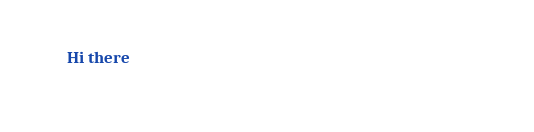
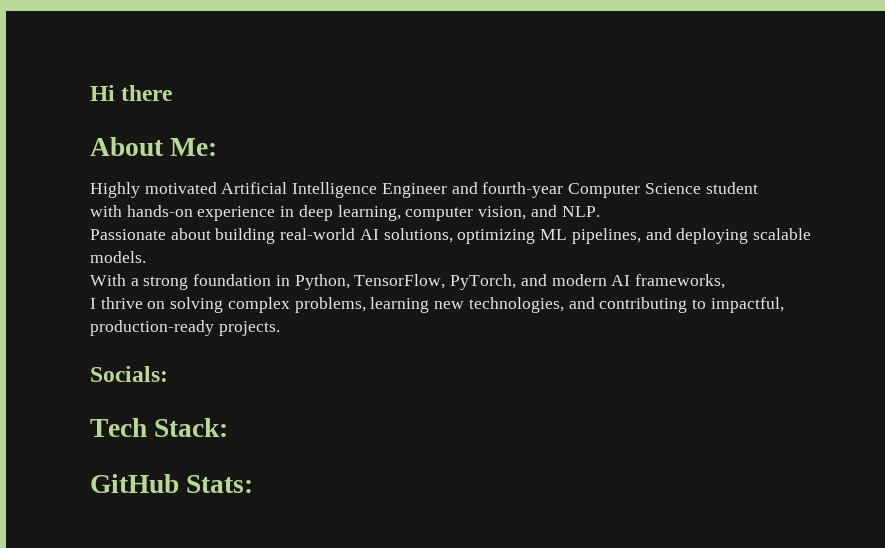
(131, 57) none -> [90,137,218,156] [90,182,758,198] [90,205,600,221] [90,228,811,244] [90,251,146,263] [90,274,725,290] [90,297,784,313] [90,320,280,336] [90,366,168,382] [90,418,229,437] [90,474,254,493] // About Me: // Highly motivated Artificial Intelligence Engineer and fourth-year Computer Science student // with hands-on experience in deep learning, computer vision, and NLP. // Passionate about building real-world AI solutions, optimizing ML pipelines, and deploying scalable models. // With a strong foundation in Python, TensorFlow, PyTorch, and modern AI frameworks, // I thrive on solving complex problems, learning new technologies, and contributing to impactful, production-ready projects. // Socials: // Tech Stack: // GitHub Stats:

